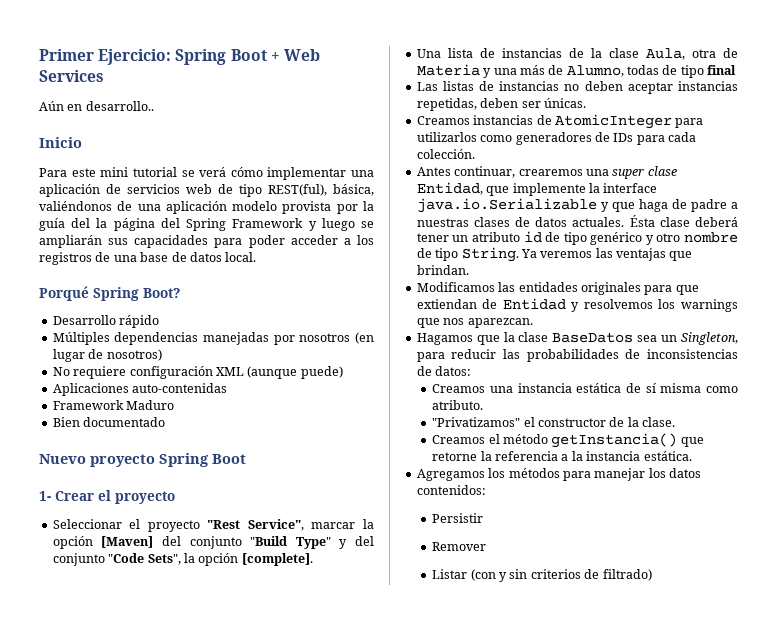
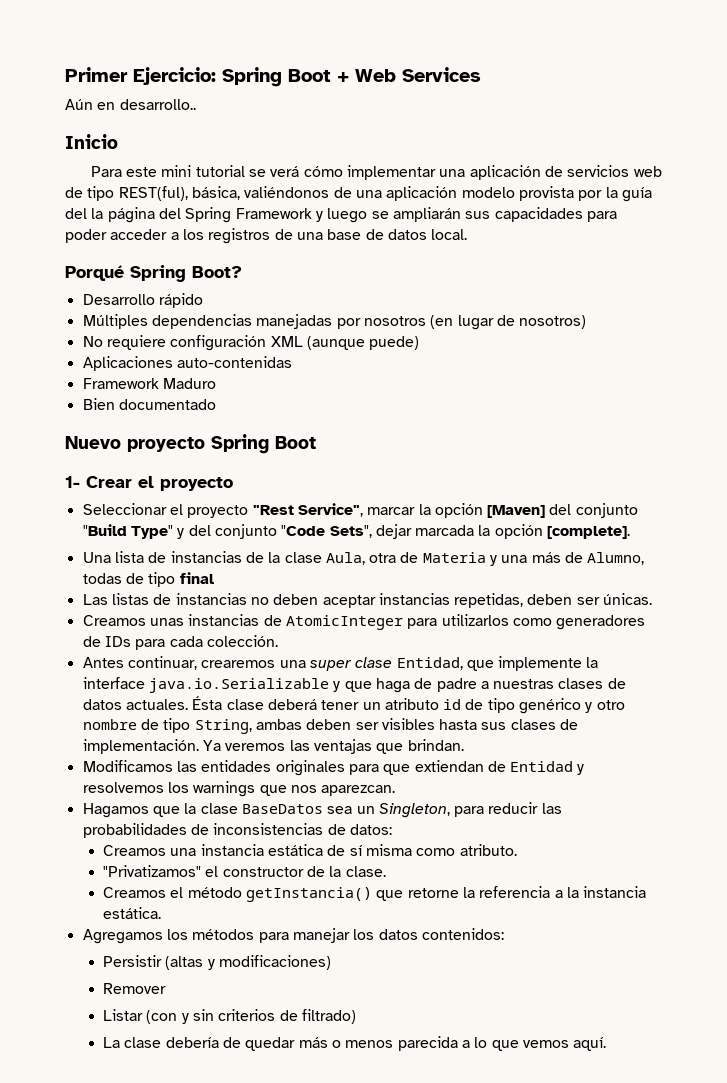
(181, 559) none -> [375,524,475,539] dejar marcada
(470, 120) none -> [149,618,184,626] unas
[461,247,519,262] String. -> [194,718,579,734] [82,739,199,754] String, ambas deben ser visibles hasta sus clases de implementación.
(484, 518) none -> [165,955,332,970] (altas y modificaciones)
(652, 575) none -> [103,1036,607,1051] // La clase debería de quedar más o menos parecida a lo que vemos aquí.

